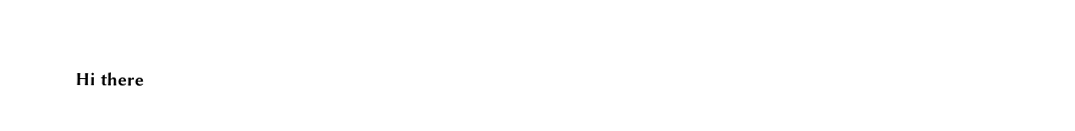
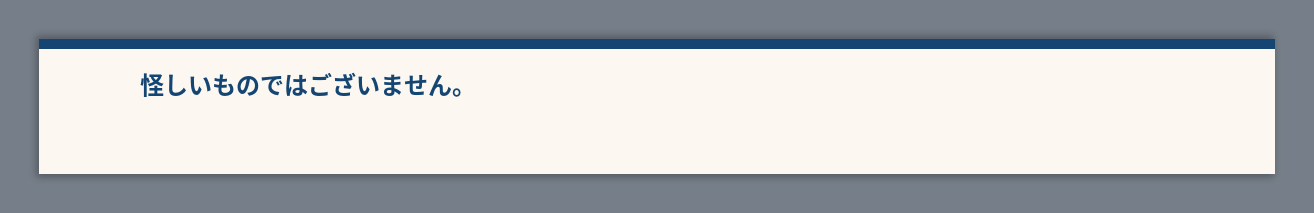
[75,72,144,86] Hi there -> [140,72,476,97] 怪しいものではございません。

